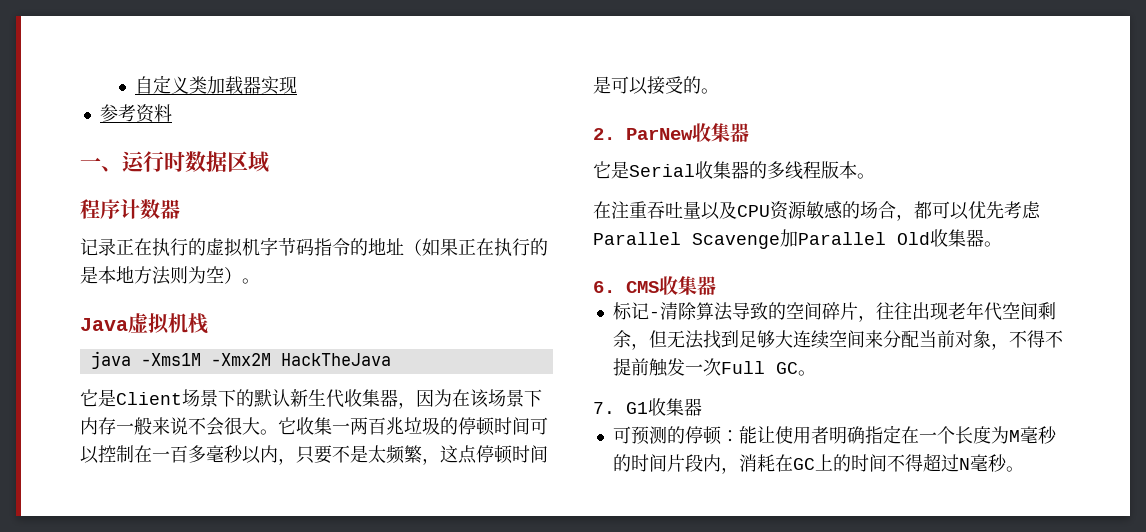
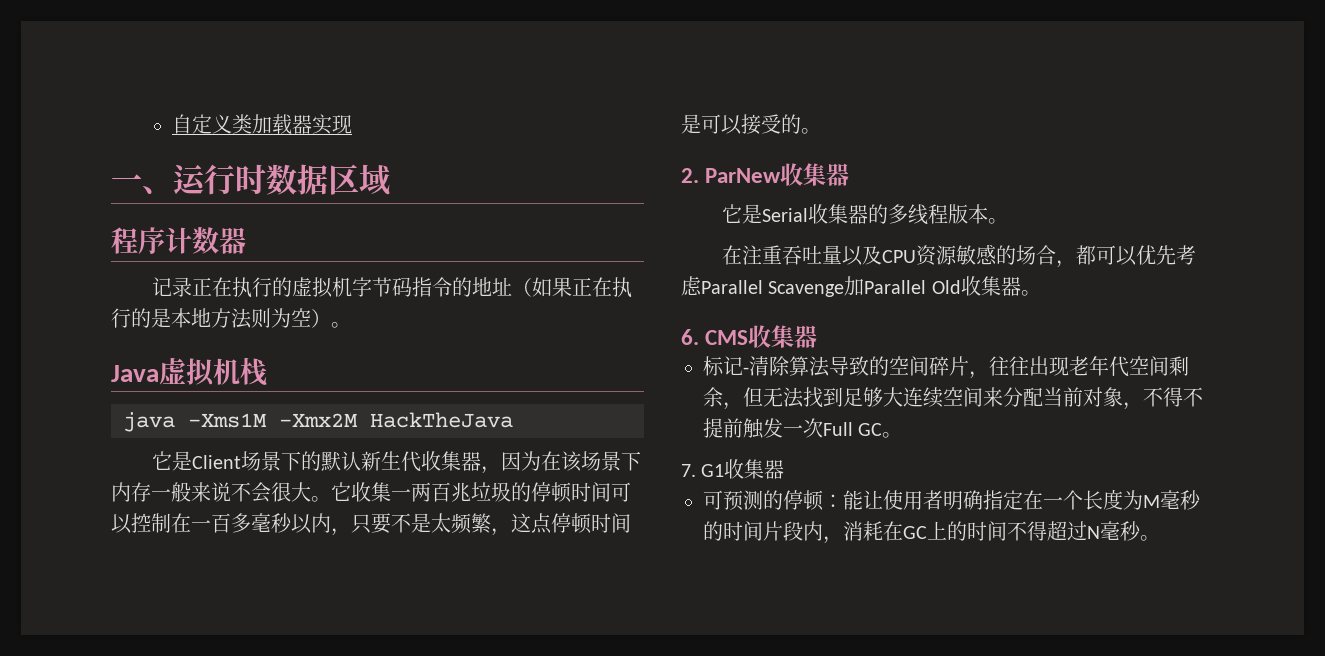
[99,104,172,123] // 参考资料 -> (353, 124) none

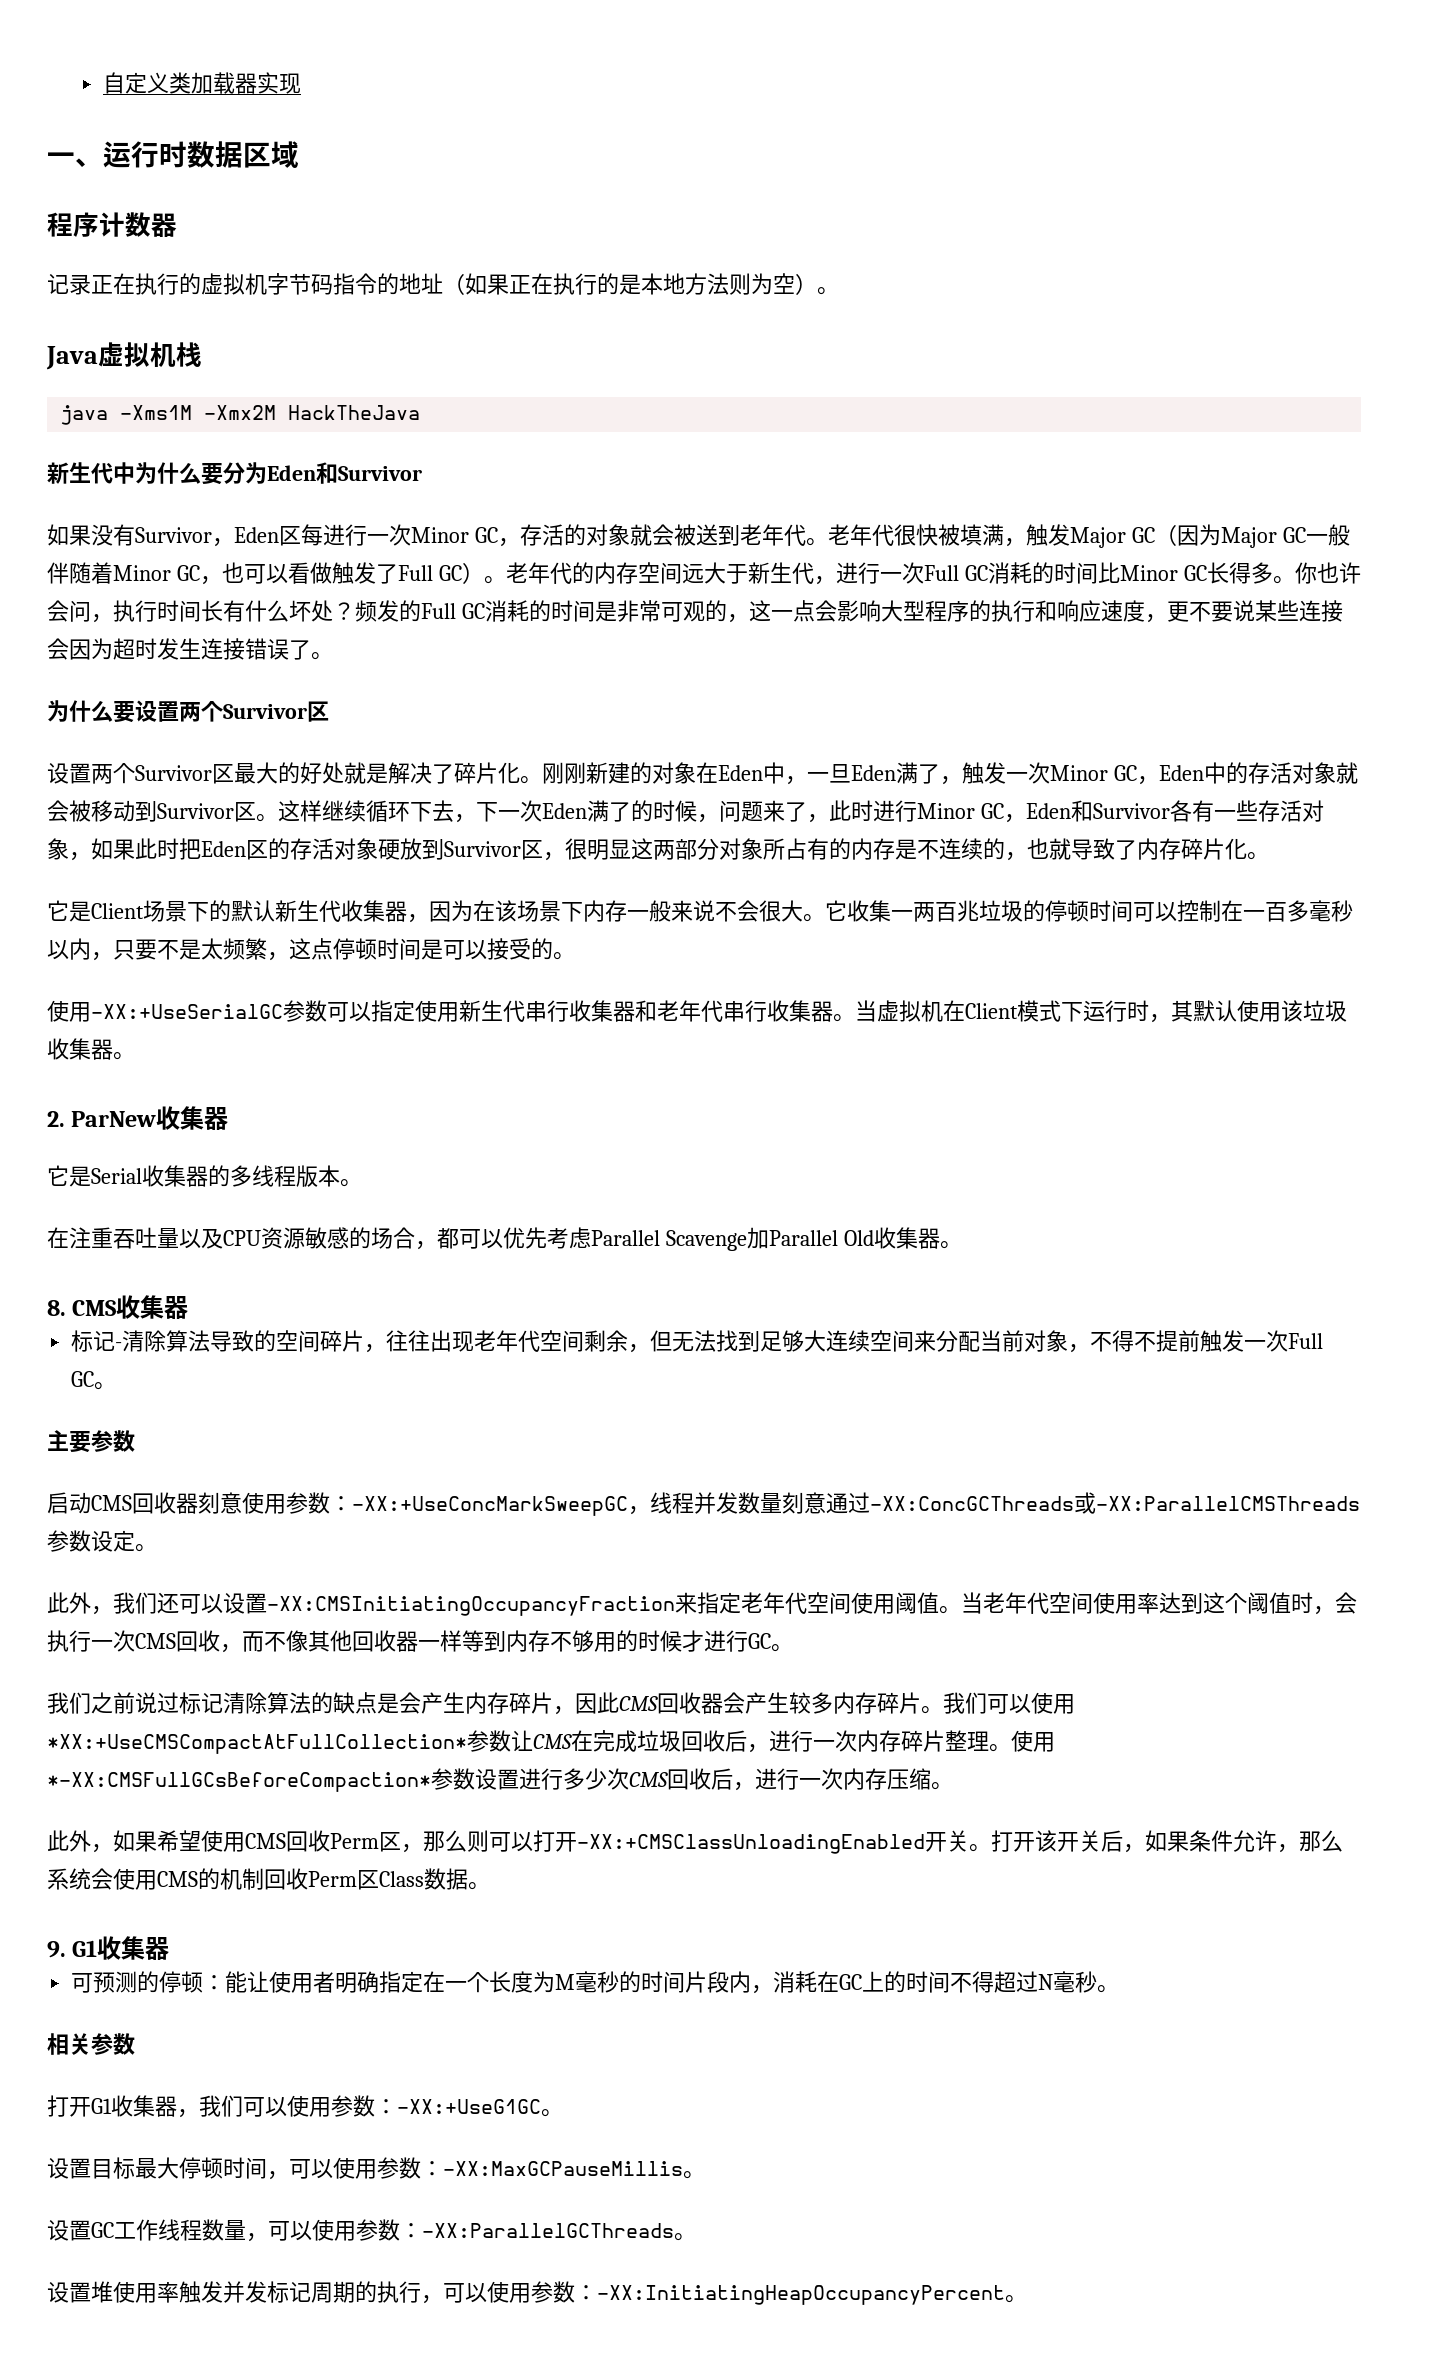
(513, 420) none -> [47,462,422,485] [47,524,1350,548] [47,562,1361,585] [47,600,1343,623] [47,638,333,660] [47,700,329,723] [47,762,1358,785] [47,800,1324,823] [47,838,1269,861] // 新生代中为什么要分为Eden和Survivor // 如果没有Survivor，Eden区每进行一次Minor GC，存活的对象就会被送到老年代。老年代很快被填满，触发Major GC（因为Major GC一般伴随着Minor GC，也可以看做触发了Full GC）。老年代的内存空间远大于新生代，进行一次Full GC消耗的时间比Minor GC长得多。你也许会问，执行时间长有什么坏处？频发的Full GC消耗的时间是非常可观的，这一点会影响大型程序的执行和响应速度，更不要说某些连接会因为超时发生连接错误了。 // 为什么要设置两个Survivor区 // 设置两个Survivor区最大的好处就是解决了碎片化。刚刚新建的对象在Eden中，一旦Eden满了，触发一次Minor GC，Eden中的存活对象就会被移动到Survivor区。这样继续循环下去，下一次Eden满了的时候，问题来了，此时进行Minor GC，Eden和Survivor各有一些存活对象，如果此时把Eden区的存活对象硬放到Survivor区，很明显这两部分对象所占有的内存是不连续的，也就导致了内存碎片化。
(821, 131) none -> [47,1000,1347,1023] [47,1038,135,1060] // 使用-XX:+UseSerialGC参数可以指定使用新生代串行收集器和老年代串行收集器。当虚拟机在Client模式下运行时，其默认使用该垃圾收集器。
[681,329,699,345] 6. -> [47,1300,66,1316] 8.
[681,464,696,477] 7. -> [47,1430,135,1453] [47,1492,1360,1516] [47,1530,157,1552] [47,1592,1357,1616] [47,1630,793,1653] [47,1692,1075,1715] [47,1730,1055,1754] [47,1768,953,1792] [47,1830,1343,1854] [47,1868,490,1890] [47,1941,66,1958] 主要参数 // 启动CMS回收器刻意使用参数：-XX:+UseConcMarkSweepGC，线程并发数量刻意通过-XX:ConcGCThreads或-XX:ParallelCMSThreads参数设定。 // 此外，我们还可以设置-XX:CMSInitiatingOccupancyFraction来指定老年代空间使用阈值。当老年代空间使用率达到这个阈值时，会执行一次CMS回收，而不像其他回收器一样等到内存不够用的时候才进行GC。 // 我们之前说过标记清除算法的缺点是会产生内存碎片，因此CMS回收器会产生较多内存碎片。我们可以使用*XX:+UseCMSCompactAtFullCollection*参数让CMS在完成垃圾回收后，进行一次内存碎片整理。使用*-XX:CMSFullGCsBeforeCompaction*参数设置进行多少次CMS回收后，进行一次内存压缩。 // 此外，如果希望使用CMS回收Perm区，那么则可以打开-XX:+CMSClassUnloadingEnabled开关。打开该开关后，如果条件允许，那么系统会使用CMS的机制回收Perm区Class数据。 // 9.
(1160, 538) none -> [47,2033,135,2055] [47,2095,563,2118] [47,2157,705,2180] [47,2219,696,2242] [47,2281,1027,2305] // 相关参数 // 打开G1收集器，我们可以使用参数：-XX:+UseG1GC。 // 设置目标最大停顿时间，可以使用参数：-XX:MaxGCPauseMillis。 // 设置GC工作线程数量，可以使用参数：-XX:ParallelGCThreads。 // 设置堆使用率触发并发标记周期的执行，可以使用参数：-XX:InitiatingHeapOccupancyPercent。

